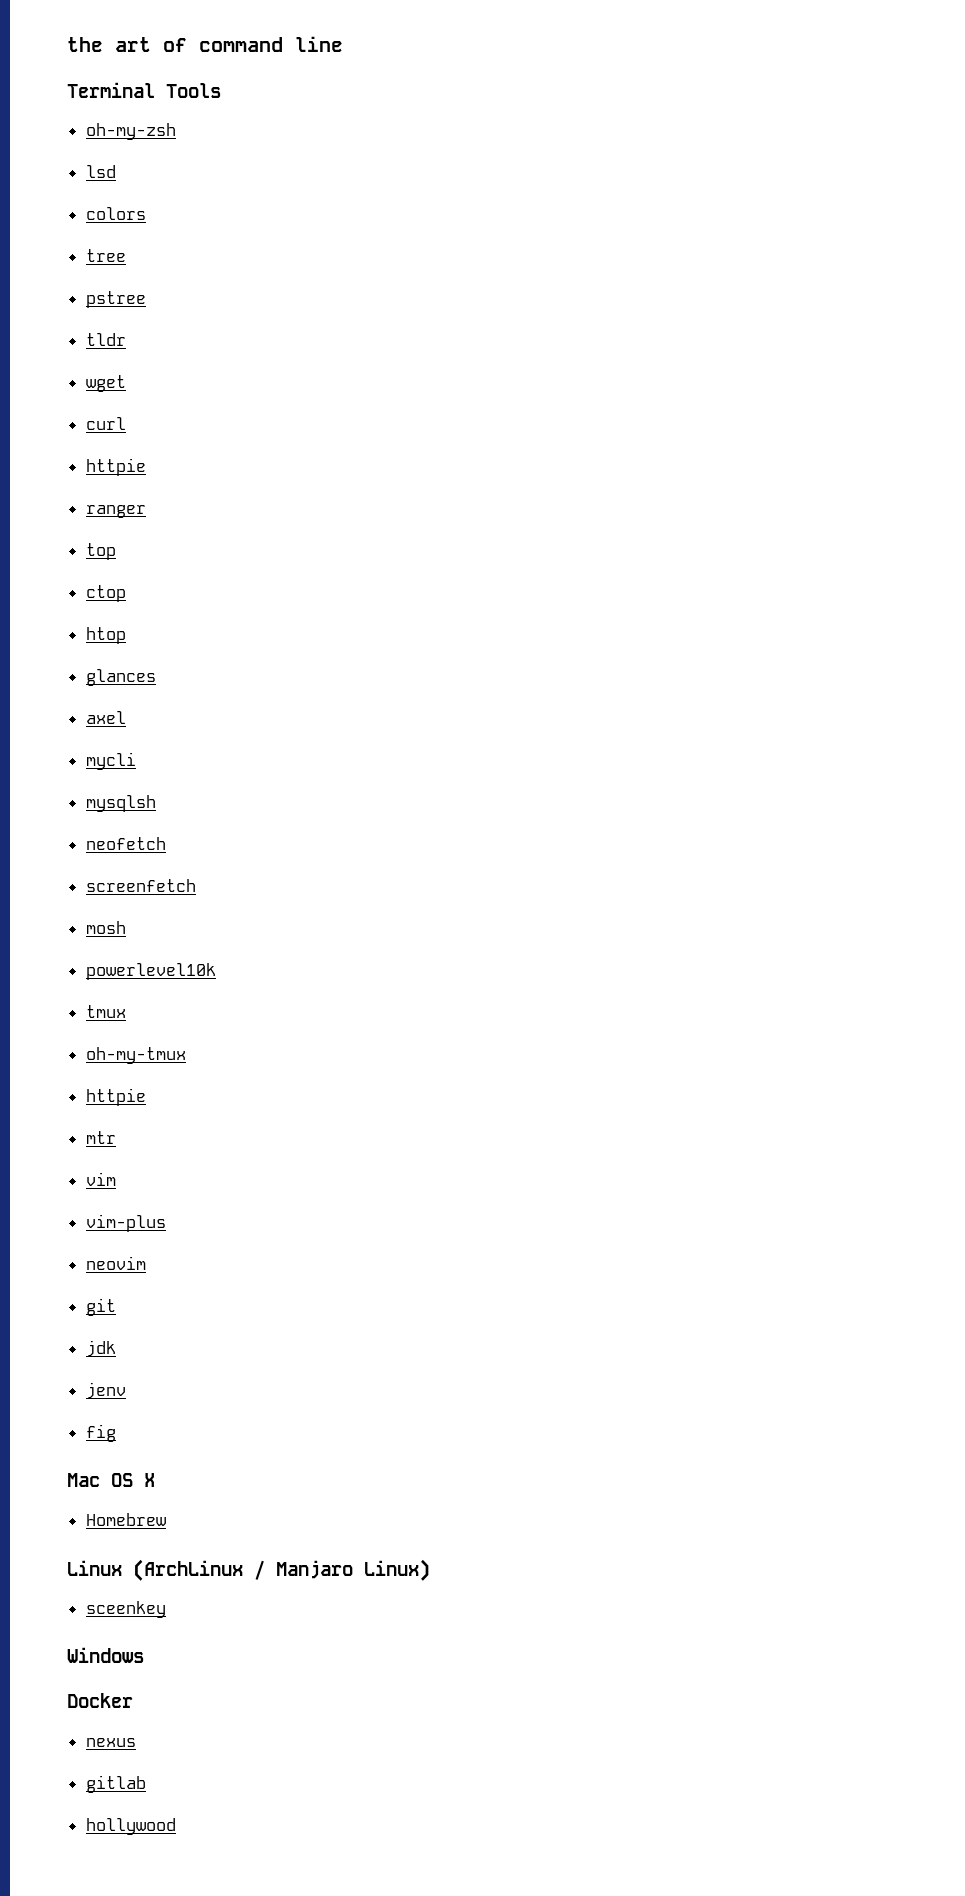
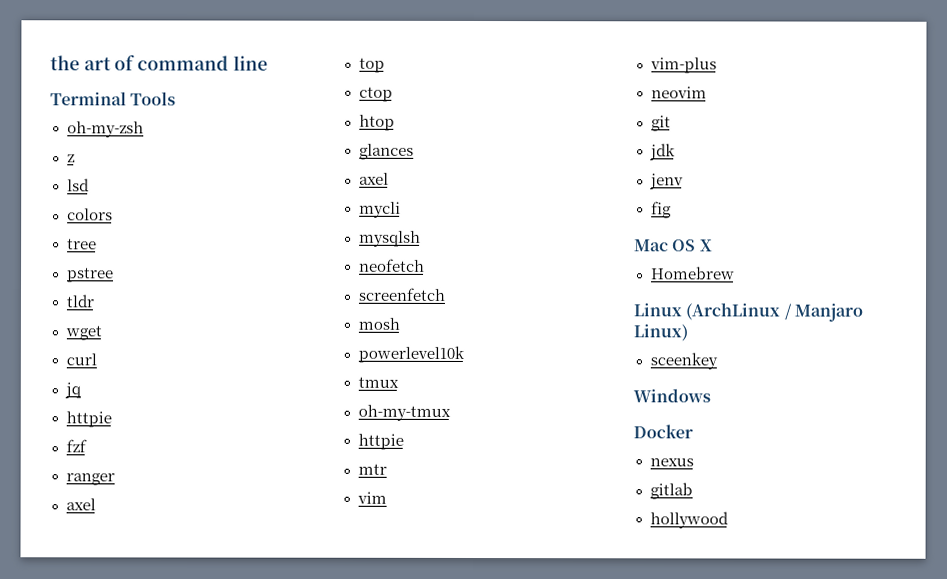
(176, 131) none -> [66,154,75,163] // z
[85,458,146,476] // httpie -> [63,382,81,399] [65,411,112,428] [65,439,87,453] // jq // httpie // fzf
(146, 511) none -> [65,498,96,511] // axel

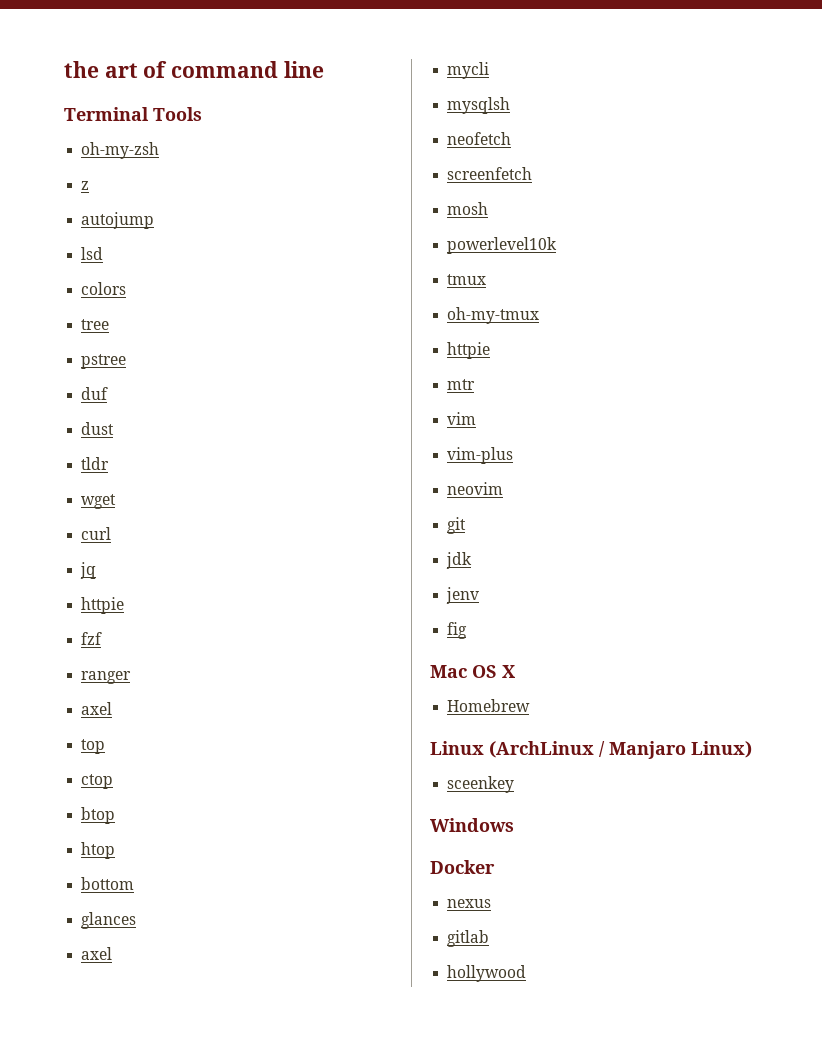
(75, 158) none -> [81,212,155,229] // autojump
(114, 275) none -> [81,387,109,400] [81,422,115,435] // duf // dust
(393, 94) none -> [81,807,116,824] // btop
(395, 122) none -> [81,877,135,890] // bottom

